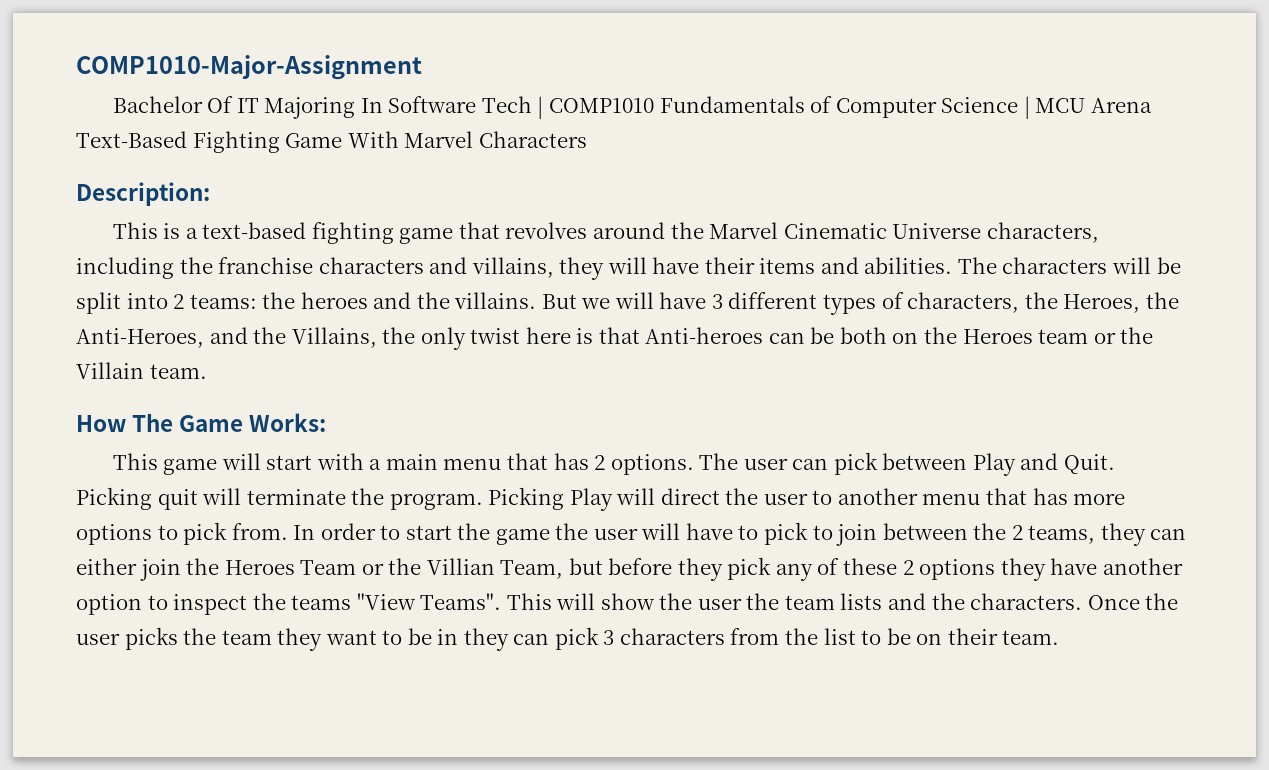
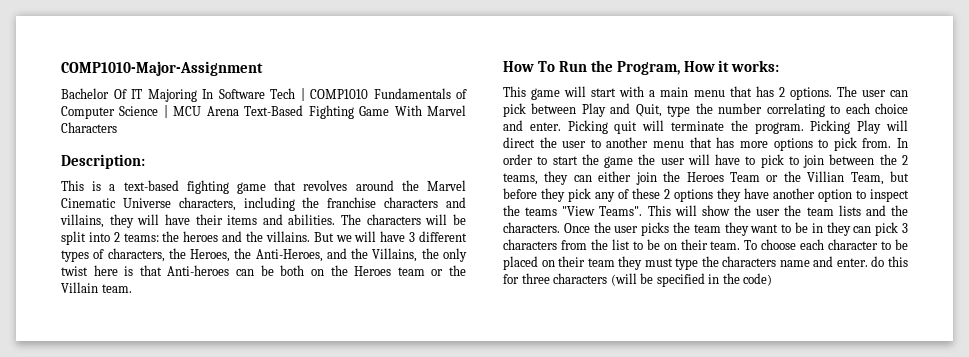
[132,413,327,432] The Game Works: -> [537,60,780,75] To Run the Program, How it works:
[1063,454,1115,474] Quit. -> [635,103,908,117] [503,120,561,131] Quit, type the number correlating to each choice and enter.
(1060, 637) none -> [744,239,908,250] [503,256,908,270] [503,273,773,287] To choose each character to be placed on their team they must type the characters name and enter. do this for three characters (will be specified in the code)

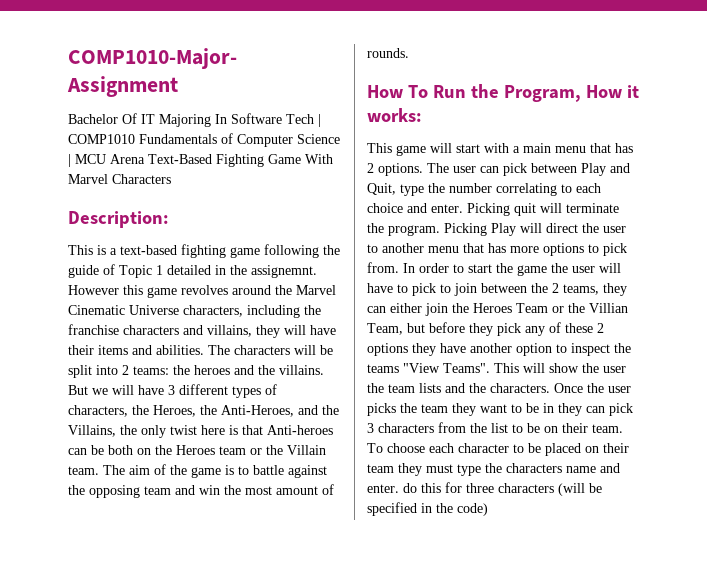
[274,180,297,191] that -> [264,244,340,258] [68,264,317,278] [68,285,177,298] following the guide of Topic 1 detailed in the assignemnt. However this game
(132, 288) none -> [103,464,327,478] [68,484,334,498] [367,48,409,58] The aim of the game is to battle against the opposing team and win the most amount of rounds.

